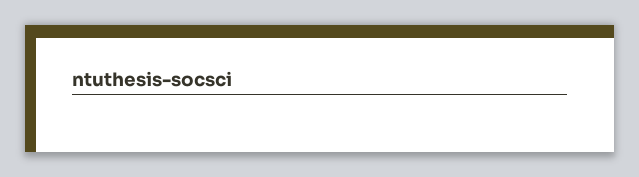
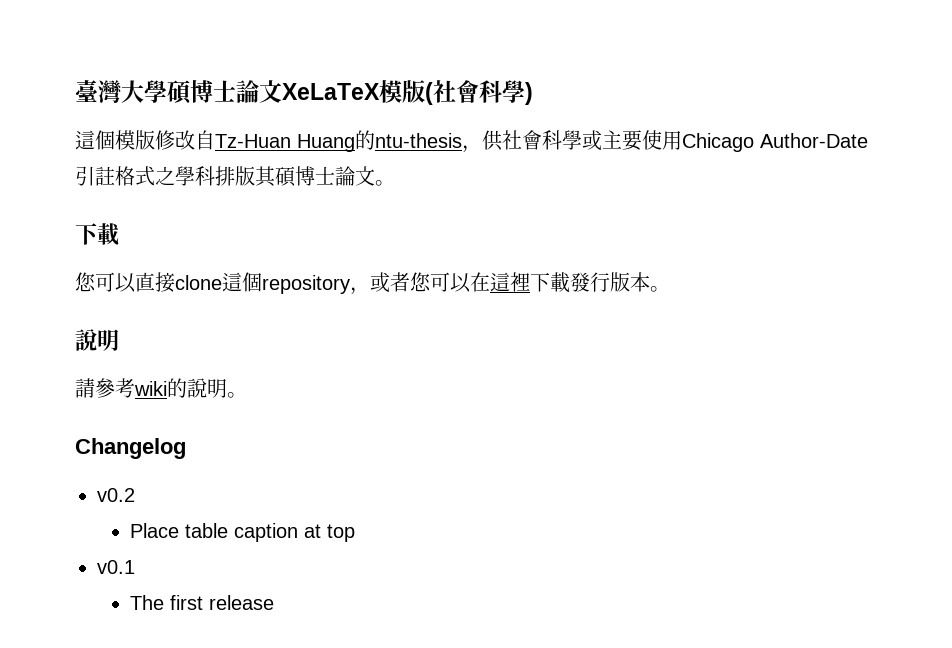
[72,71,232,87] ntuthesis-socsci -> [75,80,533,105] [75,130,868,153] [75,166,395,187] [75,223,119,246] [75,272,670,295] [75,329,119,351] [75,378,247,398] [75,438,186,459] [97,488,135,502] [129,523,355,542] [97,560,135,574] [129,595,274,610] 臺灣大學碩博士論文XeLaTeX模版(社會科學) // 這個模版修改自Tz-Huan Huang的ntu-thesis，供社會科學或主要使用Chicago Author-Date引註格式之學科排版其碩博士論文。 // 下載 // 您可以直接clone這個repository，或者您可以在這裡下載發行版本。 // 說明 // 請參考wiki的說明。 // Changelog // v0.2 // Place table caption at top // v0.1 // The first release

